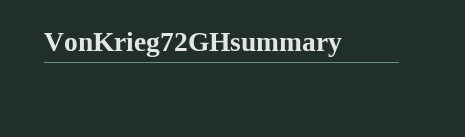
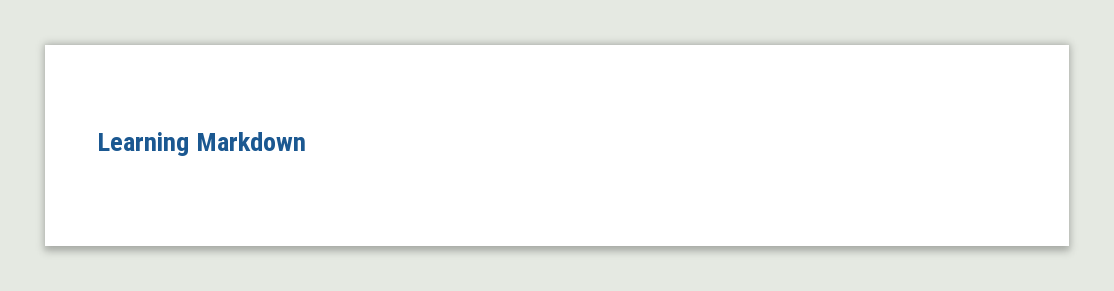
[44,32,342,57] VonKrieg72GHsummary -> [97,132,307,156] Learning Markdown

